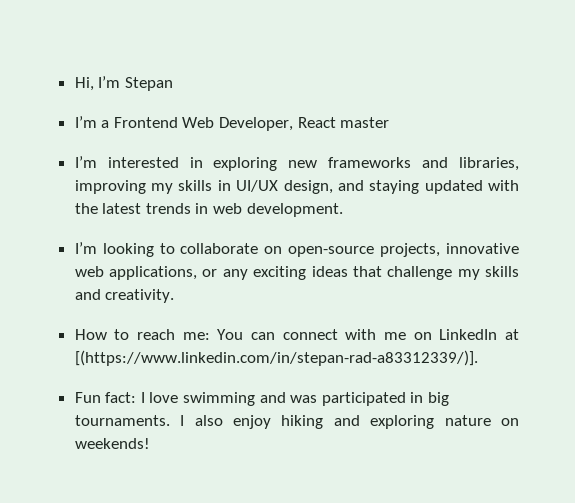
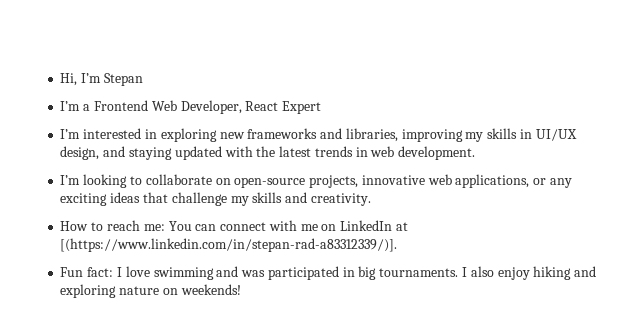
[340,117,390,128] master -> [282,101,322,114] Expert

